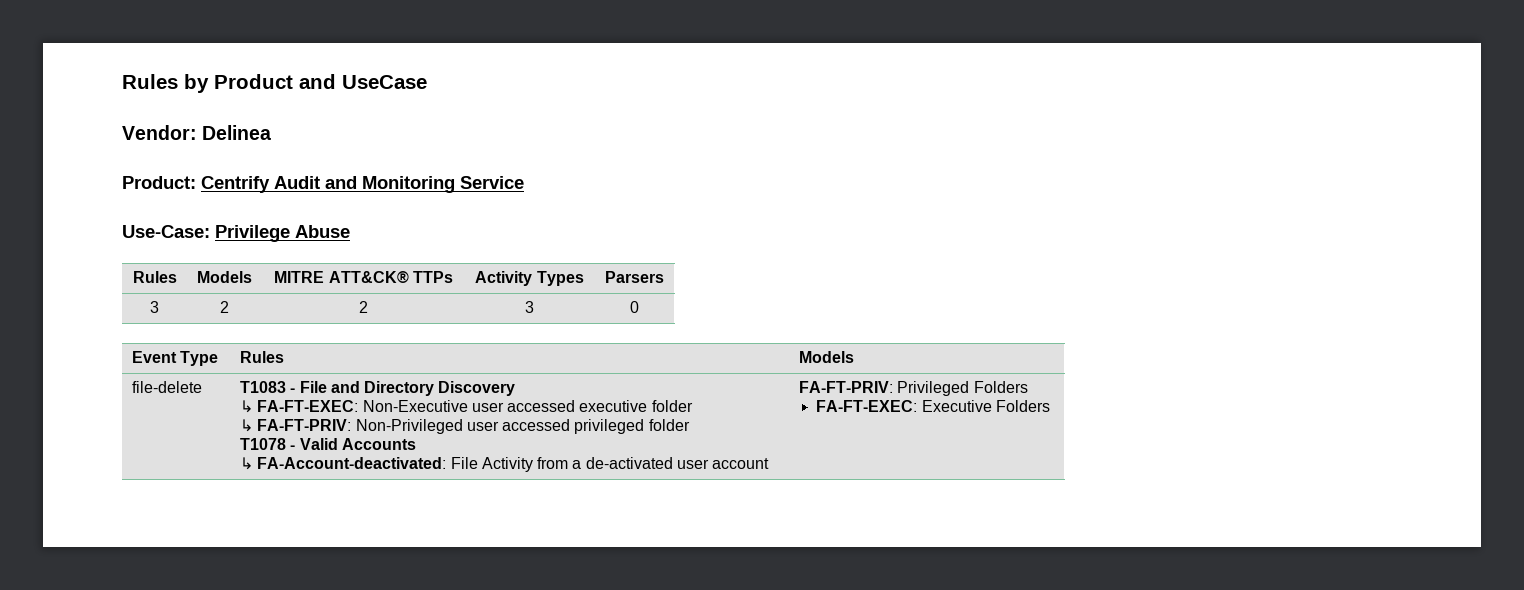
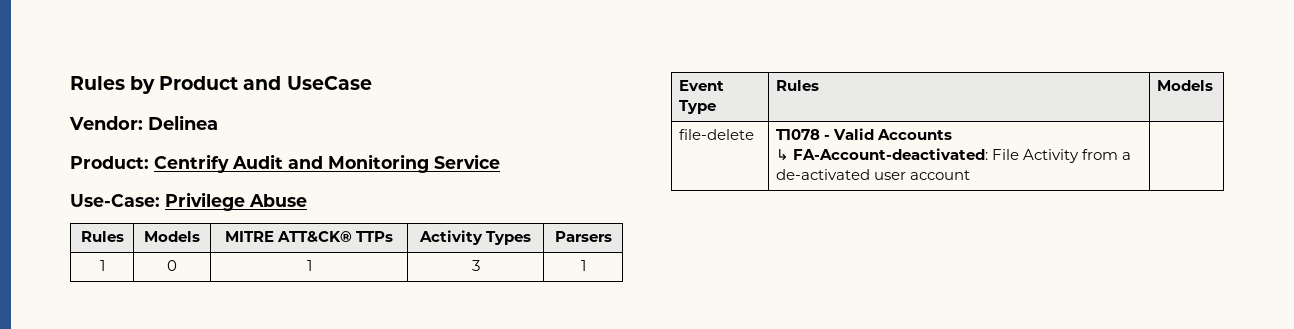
[150,301,159,313] [220,301,229,313] [359,301,368,313] [525,301,534,313] [630,301,639,313] 3 | 2 | 2 | 3 | 0 -> [99,260,105,271] [167,260,177,271] [306,260,312,271] [471,260,480,271] [580,260,586,271] 1 | 0 | 1 | 3 | 1
[239,381,516,396] [239,400,693,413] [239,419,690,434] T1083 - File and Directory Discovery // ↳ FA-FT-EXEC: Non-Executive user accessed executive folder // ↳ FA-FT-PRIV: Non-Privileged user accessed privileged folder // -> (755, 134) none
[798,381,1028,396] [816,400,1051,412] FA-FT-PRIV: Privileged Folders // FA-FT-EXEC: Executive Folders -> (971, 175) none

